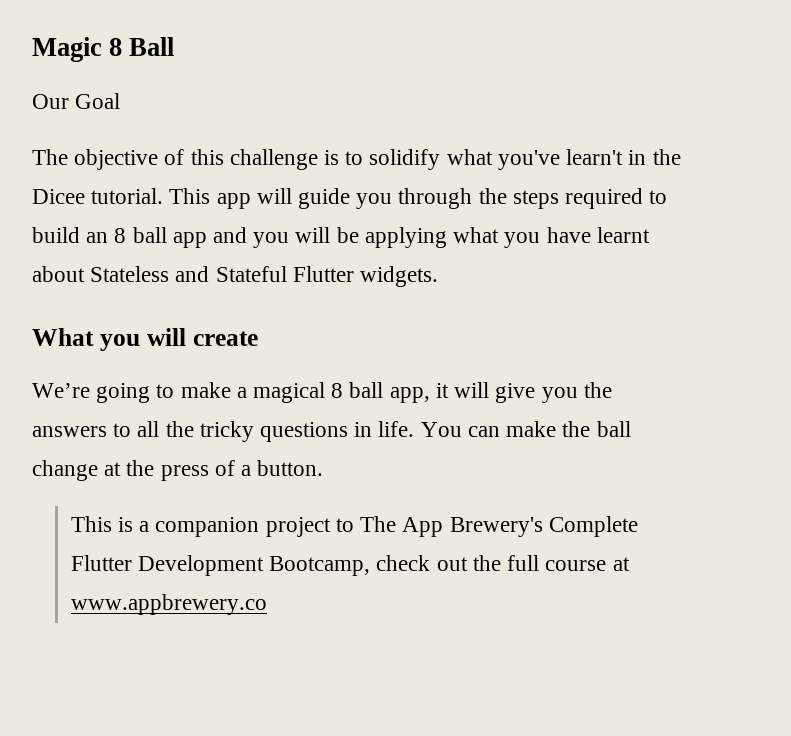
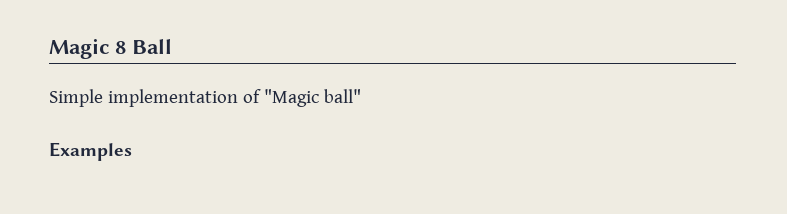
[32,93,121,109] [32,149,681,170] [32,188,668,209] [32,227,650,248] [32,266,439,287] [32,328,258,351] [32,382,612,403] [32,421,631,442] [32,460,324,481] [70,516,638,537] [70,555,630,576] [70,594,267,615] Our Goal // The objective of this challenge is to solidify what you've learn't in the Dicee tutorial. This app will guide you through the steps required to build an 8 ball app and you will be applying what you have learnt about Stateless and Stateful Flutter widgets. // What you will create // We’re going to make a magical 8 ball app, it will give you the answers to all the tricky questions in life. You can make the ball change at the press of a button. // This is a companion project to The App Brewery's Complete Flutter Development Bootcamp, check out the full course at www.appbrewery.co -> [49,89,361,107] [49,142,132,161] Simple implementation of "Magic ball" // Examples

